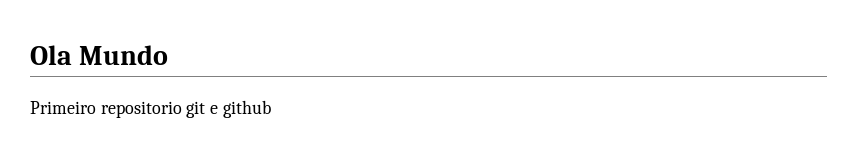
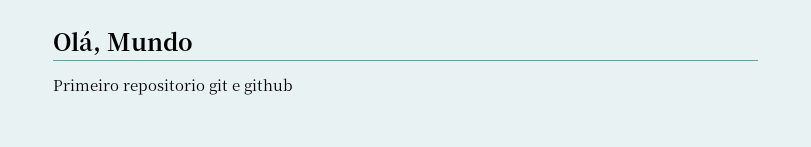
[30,45,72,65] Ola -> [53,30,101,55] Olá,

